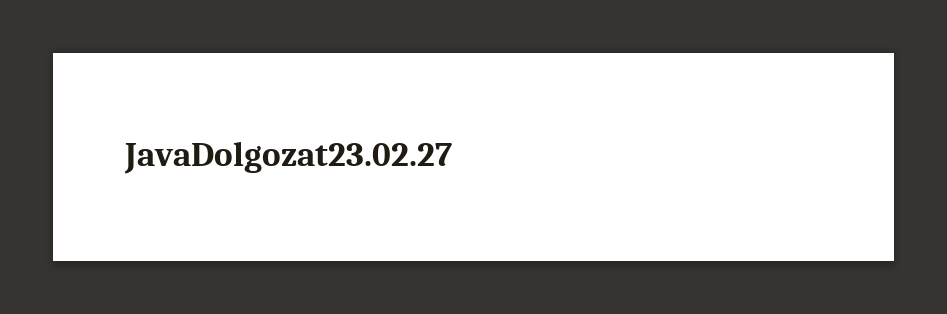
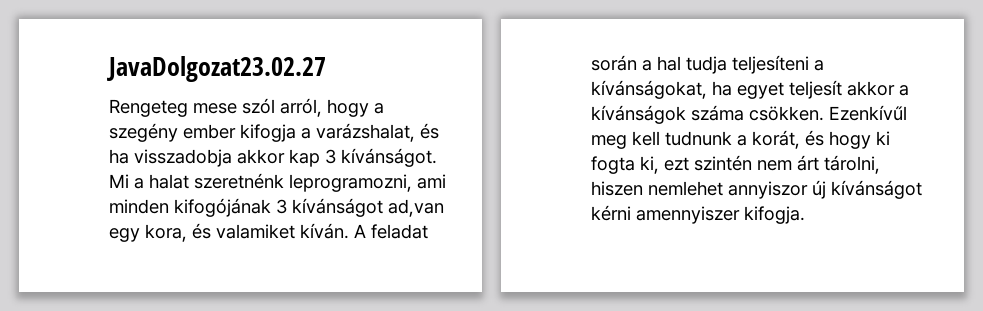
(452, 157) none -> [109,98,384,117] [109,123,439,142] [109,148,437,167] [109,173,446,192] [109,198,444,217] [109,223,428,242] [591,55,824,74] [591,80,909,99] [591,105,907,124] [591,130,890,149] [591,155,880,174] [591,180,922,199] [591,205,805,224] // Rengeteg mese szól arról, hogy a szegény ember kifogja a varázshalat, és ha visszadobja akkor kap 3 kívánságot. Mi a halat szeretnénk leprogramozni, ami minden kifogójának 3 kívánságot ad,van egy kora, és valamiket kíván. A feladat során a hal tudja teljesíteni a kívánságokat, ha egyet teljesít akkor a kívánságok száma csökken. Ezenkívűl meg kell tudnunk a korát, és hogy ki fogta ki, ezt szintén nem árt tárolni, hiszen nemlehet annyiszor új kívánságot kérni amennyiszer kifogja.

